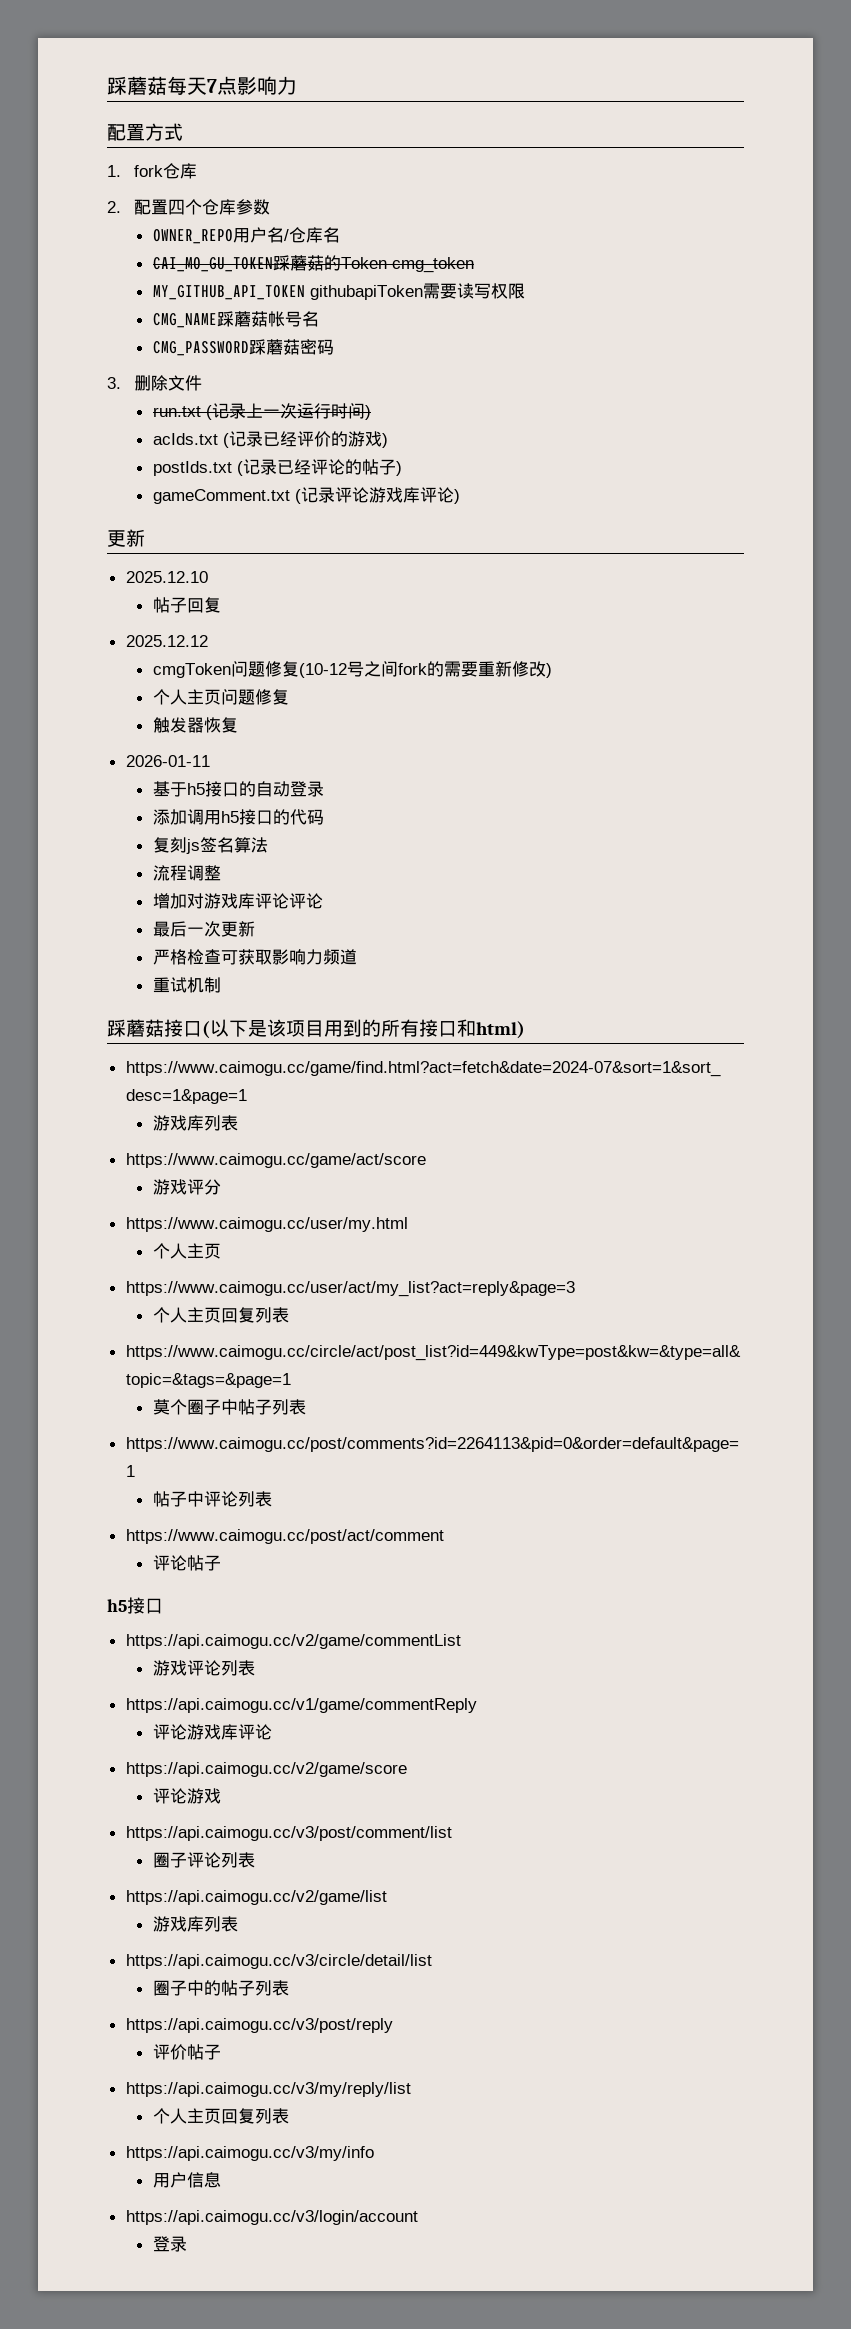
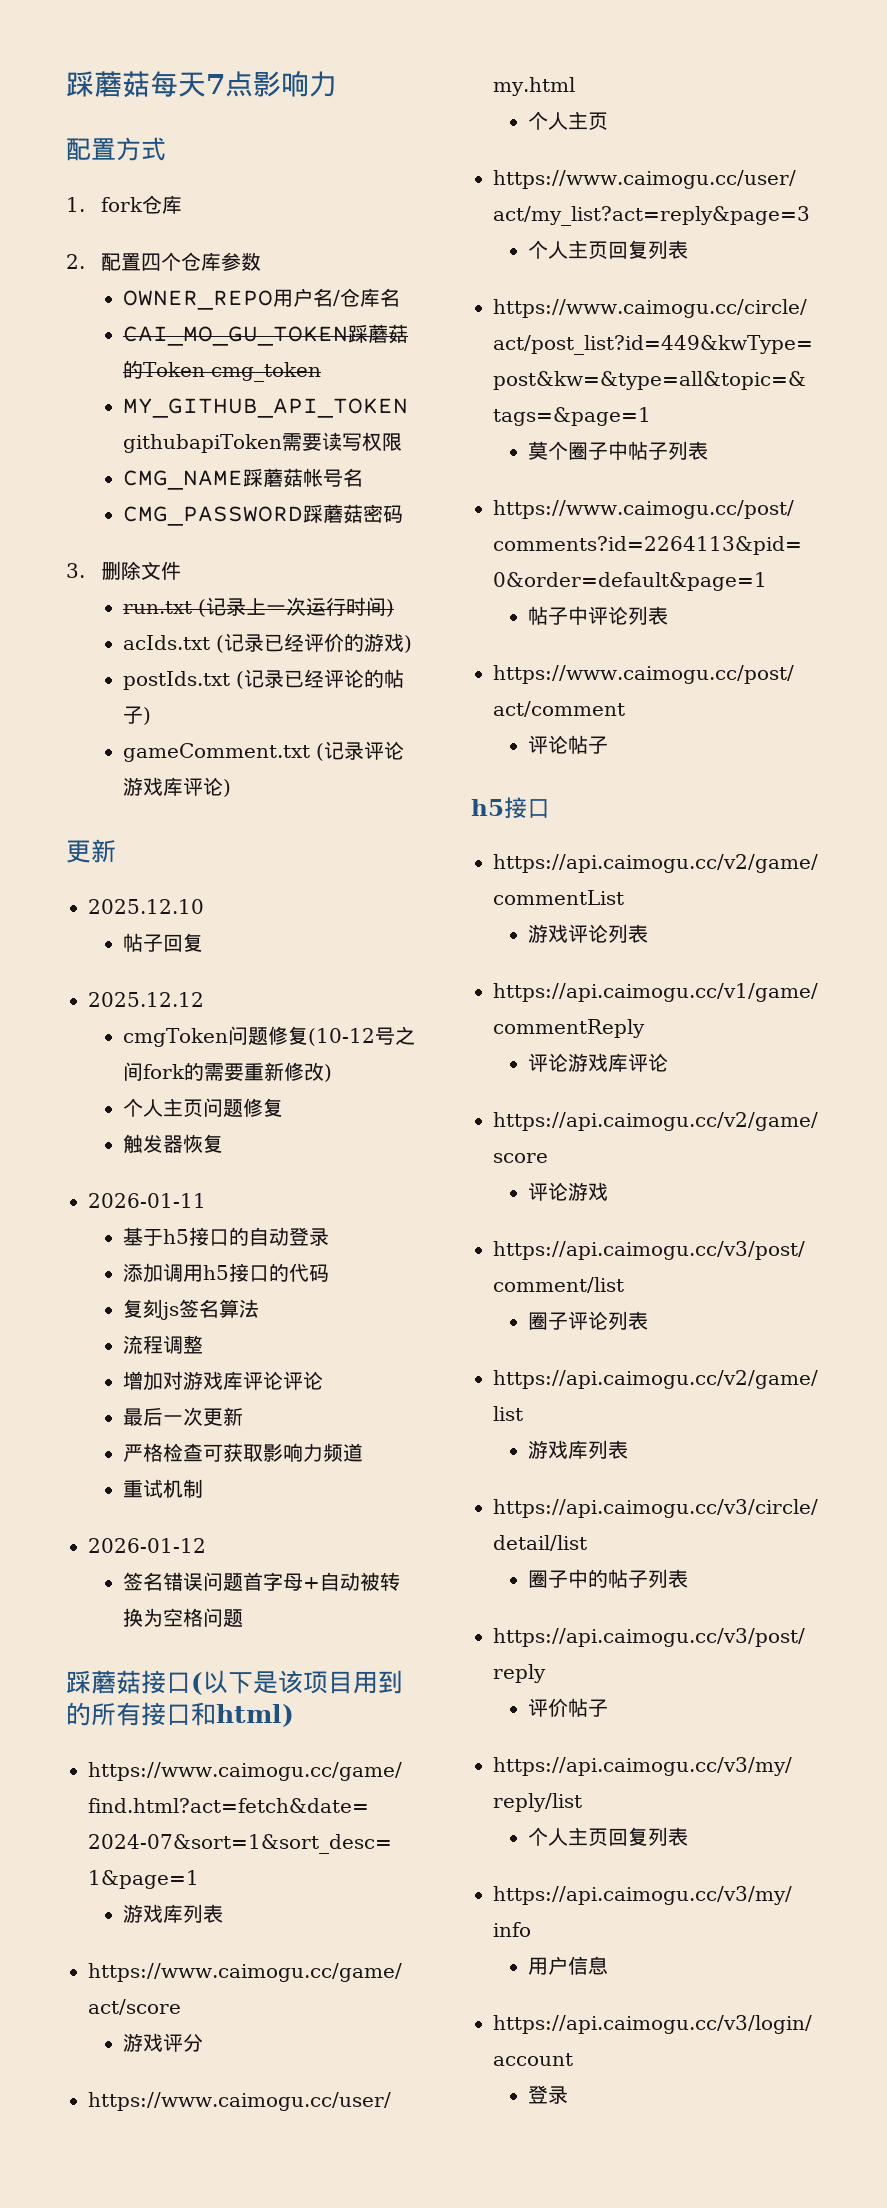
(221, 985) none -> [88,1538,206,1553] [123,1572,401,1591] [123,1608,244,1627] // 2026-01-12 // 签名错误问题首字母+自动被转换为空格问题

